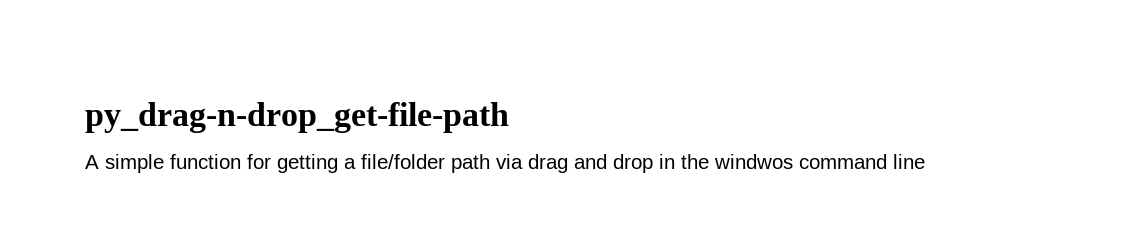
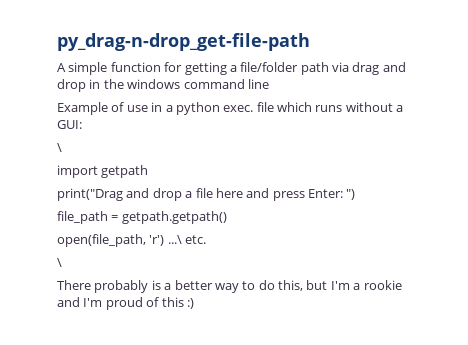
[714,154,793,169] windwos -> [127,79,181,89] windows
(925, 161) none -> [57,102,404,115] [57,120,82,129] [57,143,62,152] [57,165,149,178] [57,188,356,201] [57,211,227,224] [57,234,207,247] [57,258,62,267] [57,280,402,293] [57,297,194,310] // Example of use in a python exec. file which runs without a GUI: // \ // import getpath // print("Drag and drop a file here and press Enter: ") // file_path = getpath.getpath() // open(file_path, 'r') ...\ etc. // \ // There probably is a better way to do this, but I'm a rookie and I'm proud of this :)

